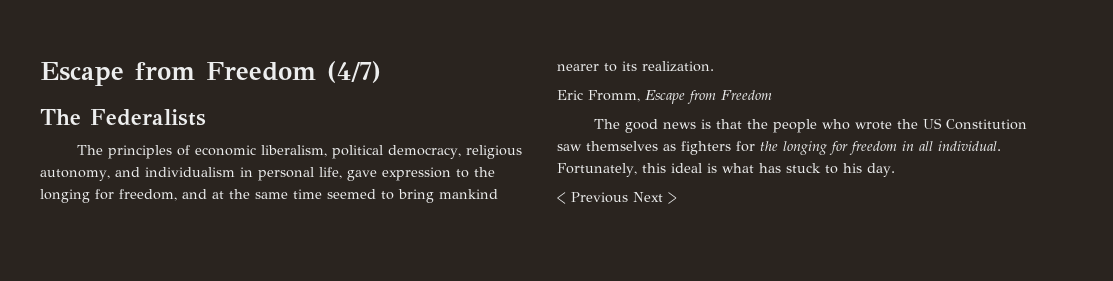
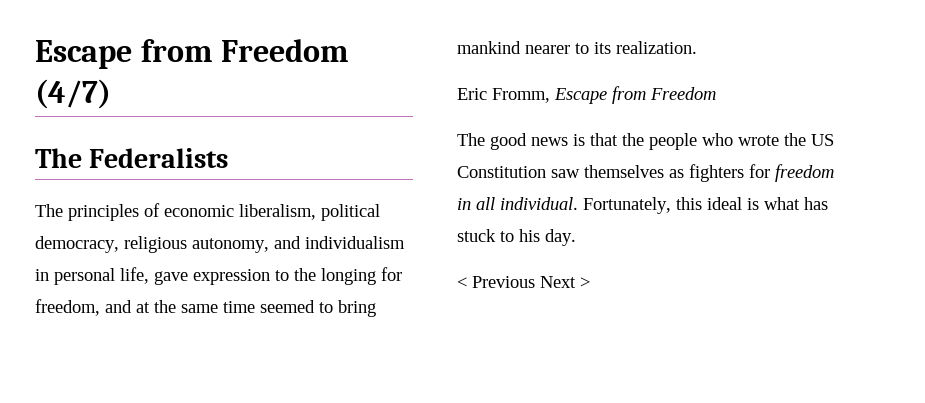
[760,141,848,155] the longing for -> (770, 171) none

